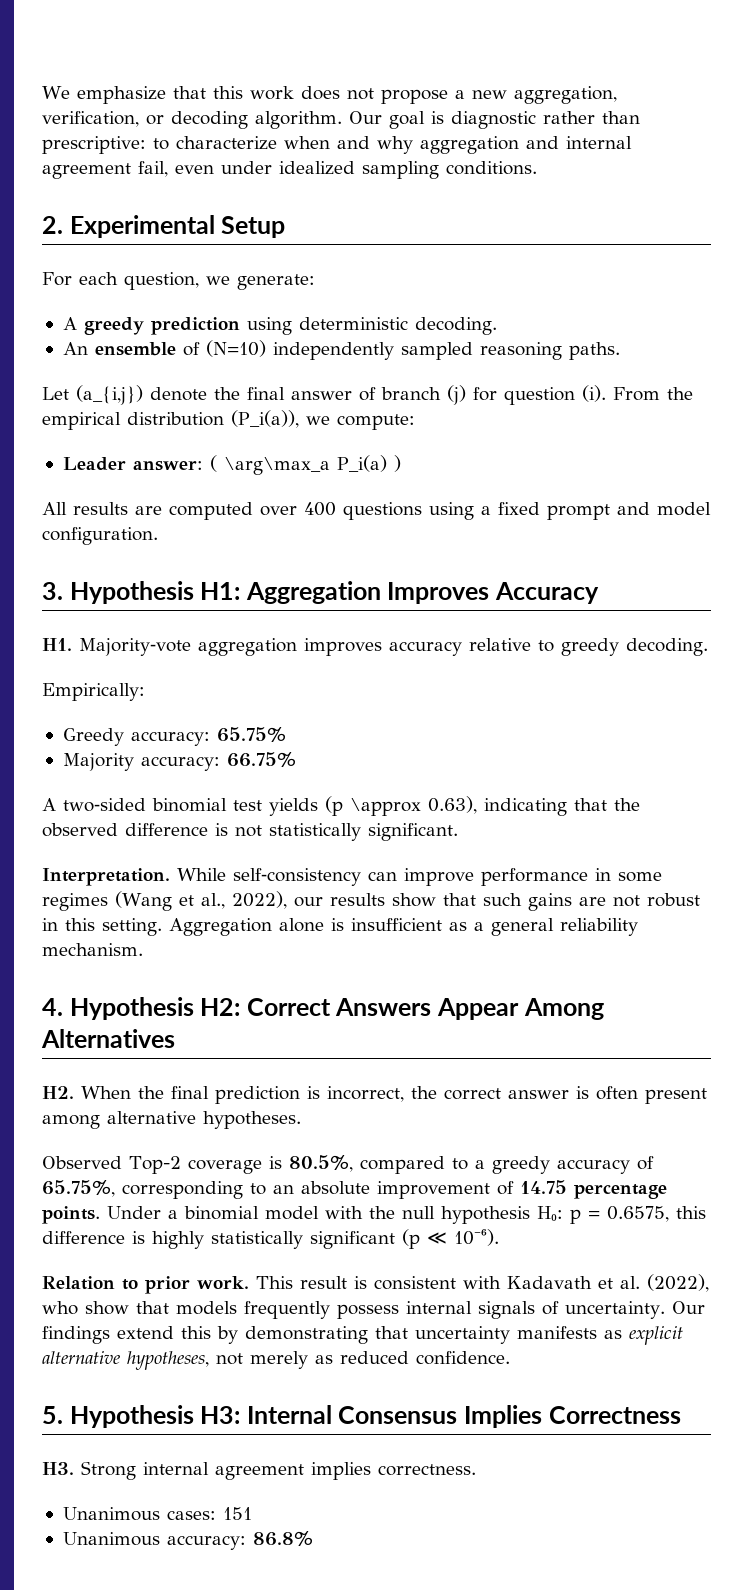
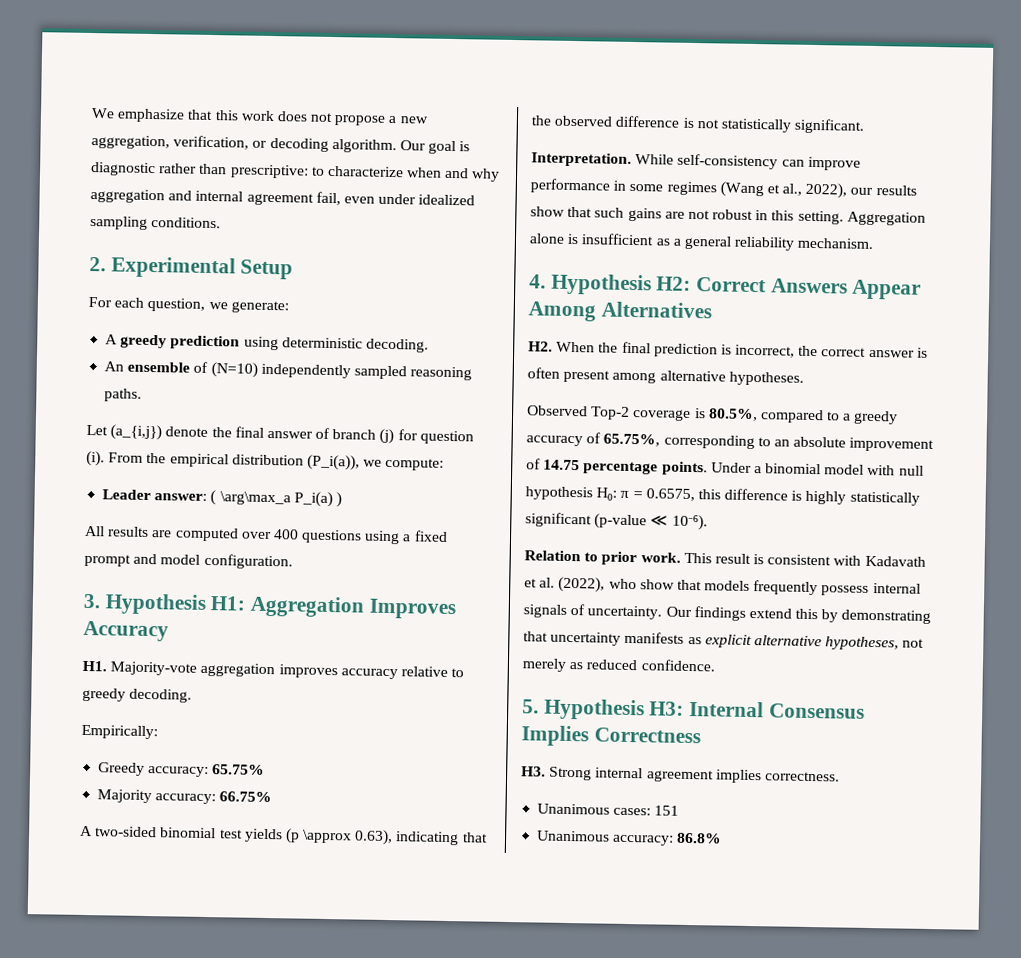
[369,1206,395,1219] the -> (896, 470) none
[570,1209,581,1224] p -> [620,490,630,498] π
[402,1229,420,1249] (p -> [594,513,648,530] (p-value

